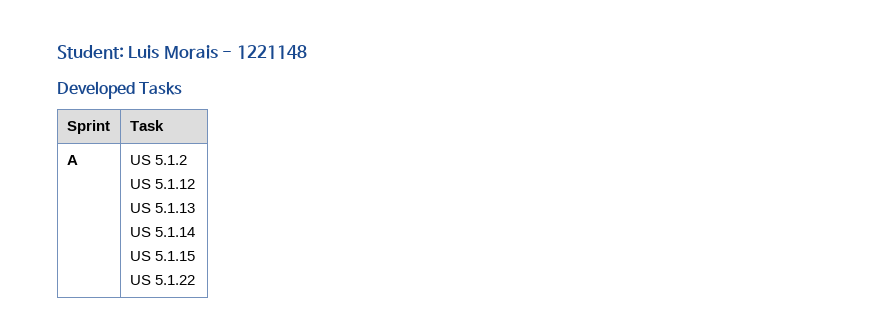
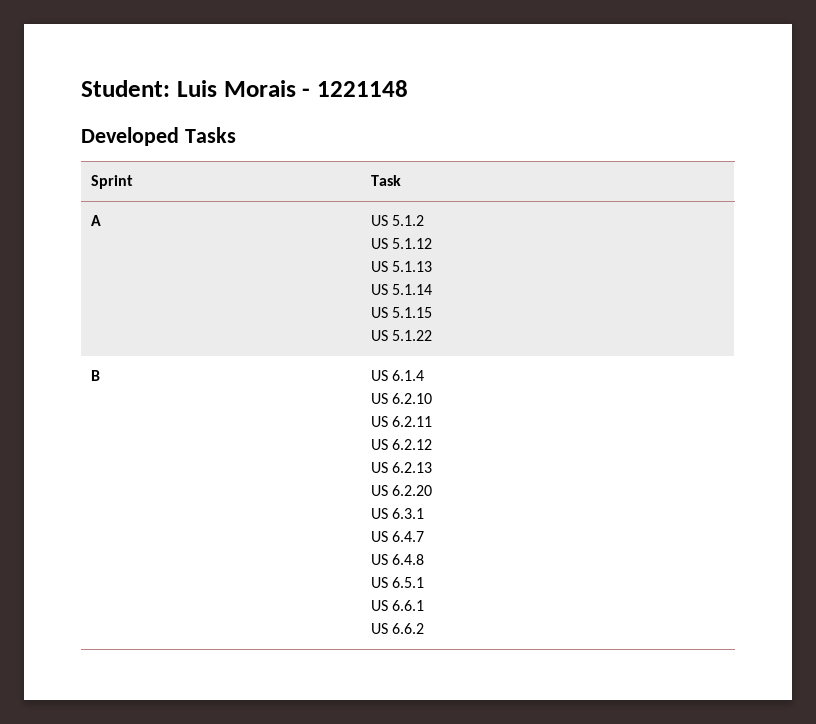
(195, 280) none -> [91,370,101,381] [371,370,425,381] [371,393,433,404] [371,416,433,427] [371,439,433,450] [371,462,433,473] [371,485,433,496] [371,508,425,519] [371,531,425,542] [371,554,425,565] [371,577,425,588] [371,600,425,611] [371,623,425,634] // B | US 6.1.4 // US 6.2.10 // US 6.2.11 // US 6.2.12 // US 6.2.13 // US 6.2.20 // US 6.3.1 // US 6.4.7 // US 6.4.8 // US 6.5.1 // US 6.6.1 // US 6.6.2

